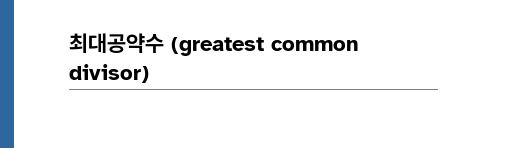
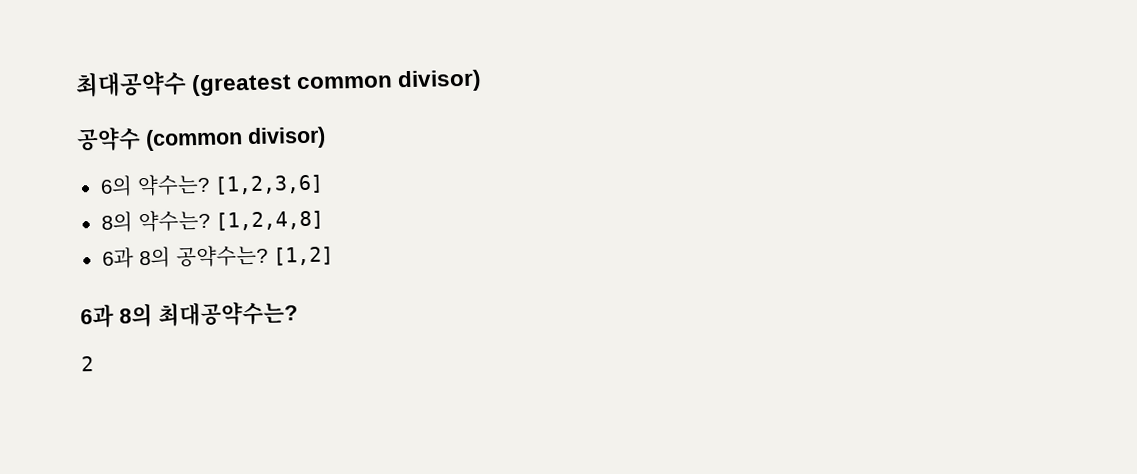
(149, 73) none -> [76,126,326,152] [99,173,324,197] [100,209,324,233] [101,244,334,269] [80,301,298,329] [81,356,94,372] // 공약수 (common divisor) // 6의 약수는? [1,2,3,6] // 8의 약수는? [1,2,4,8] // 6과 8의 공약수는? [1,2] // 6과 8의 최대공약수는? // 2

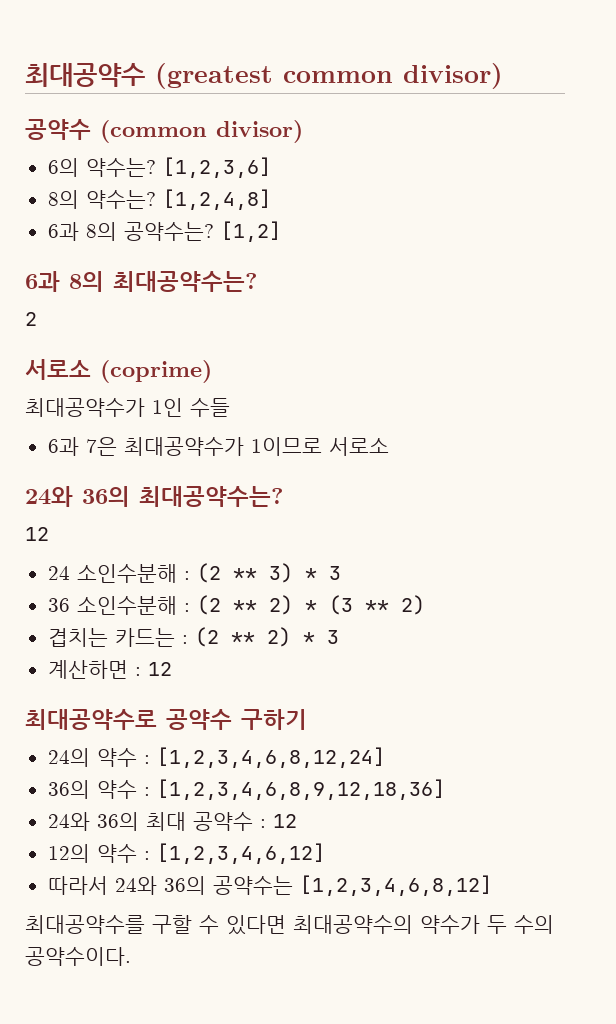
(94, 364) none -> [25,359,212,383] [25,398,230,417] [47,437,389,456] [25,486,283,507] [25,527,49,541] [47,563,341,583] [47,595,425,615] [47,627,339,647] [47,660,172,679] [25,709,307,730] [47,747,385,768] [47,779,445,800] [47,812,297,831] [47,843,325,864] [47,875,492,896] [25,915,554,935] [25,947,131,966] // 서로소 (coprime) // 최대공약수가 1인 수들 // 6과 7은 최대공약수가 1이므로 서로소 // 24와 36의 최대공약수는? // 12 // 24 소인수분해 : (2 ** 3) * 3 // 36 소인수분해 : (2 ** 2) * (3 ** 2) // 겹치는 카드는 : (2 ** 2) * 3 // 계산하면 : 12 // 최대공약수로 공약수 구하기 // 24의 약수 : [1,2,3,4,6,8,12,24] // 36의 약수 : [1,2,3,4,6,8,9,12,18,36] // 24와 36의 최대 공약수 : 12 // 12의 약수 : [1,2,3,4,6,12] // 따라서 24와 36의 공약수는 [1,2,3,4,6,8,12] // 최대공약수를 구할 수 있다면 최대공약수의 약수가 두 수의 공약수이다.

